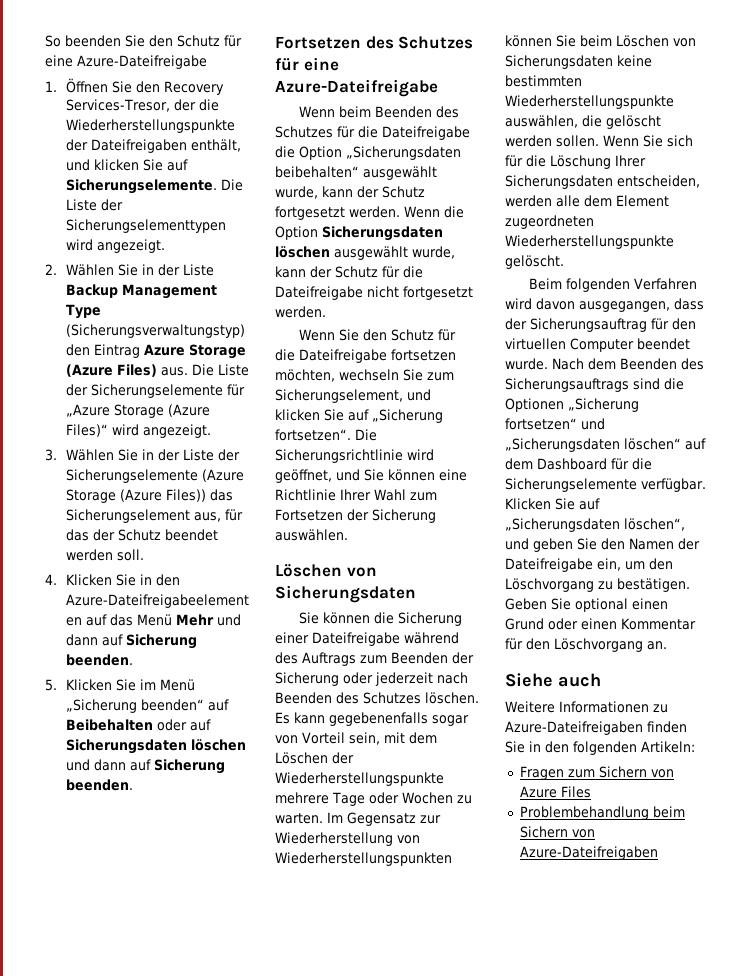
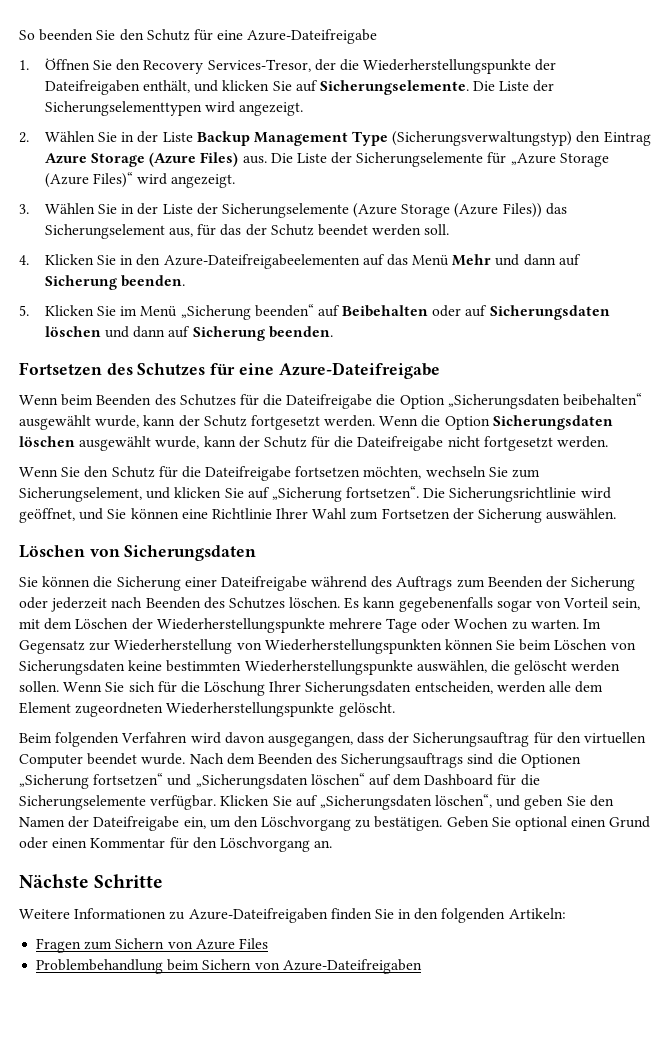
[505,673,601,687] Siehe auch -> [19,874,164,888] Nächste Schritte

